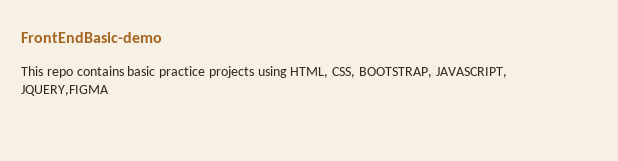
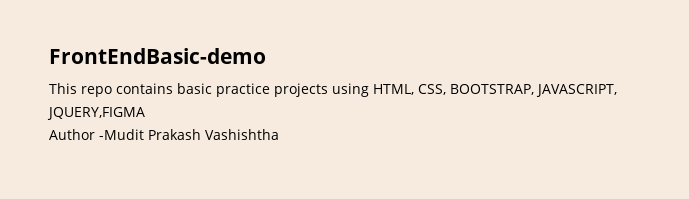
(109, 90) none -> [49,129,279,140] // Author -Mudit Prakash Vashishtha

